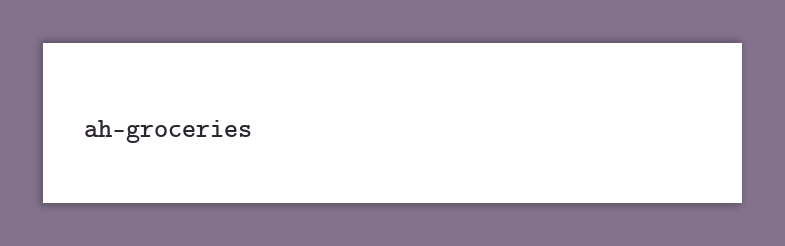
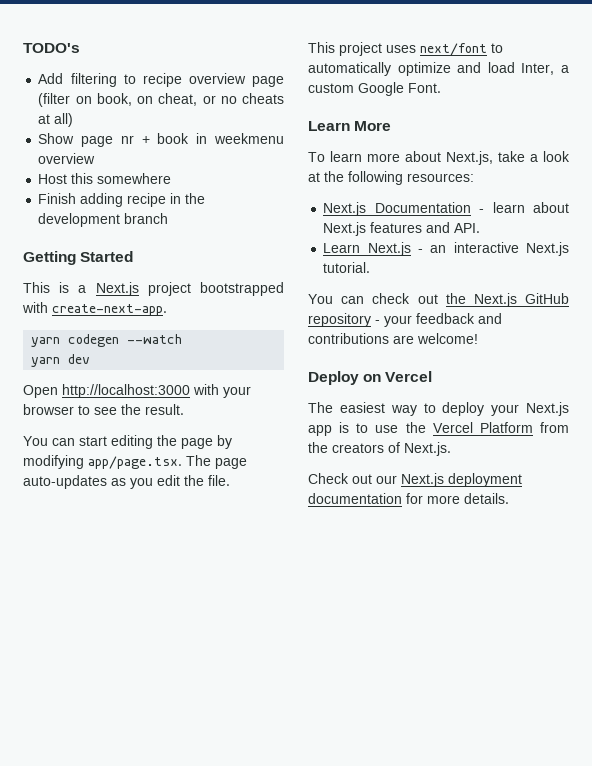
[84,120,252,143] ah-groceries -> [23,43,80,53] [38,73,284,87] [38,93,284,107] [38,113,74,127] [38,133,284,147] [38,153,96,164] [38,173,172,184] [38,193,206,207] [38,213,169,227] [23,251,134,265] [23,282,284,296] [22,302,167,316] [31,334,183,347] [31,354,91,367] [23,384,251,398] [23,404,184,415] [23,435,232,449] [23,455,247,469] [23,475,230,489] [308,42,503,56] [308,62,569,76] [308,82,441,96] [308,121,392,131] [308,151,570,165] [308,171,474,185] [323,202,569,216] [323,222,481,236] [323,242,569,256] [323,262,371,273] [308,293,569,307] [308,313,502,327] [308,333,478,344] [308,371,433,385] [308,402,569,416] [308,422,569,436] [308,442,451,456] [308,473,522,487] [308,493,509,504] TODO's // Add filtering to recipe overview page (filter on book, on cheat, or no cheats at all) // Show page nr + book in weekmenu overview // Host this somewhere // Finish adding recipe in the development branch // Getting Started // This is a Next.js project bootstrapped with create-next-app. // yarn codegen --watch // yarn dev // Open http://localhost:3000 with your browser to see the result. // You can start editing the page by modifying app/page.tsx. The page auto-updates as you edit the file. // This project uses next/font to automatically optimize and load Inter, a custom Google Font. // Learn More // To learn more about Next.js, take a look at the following resources: // Next.js Documentation - learn about Next.js features and API. // Learn Next.js - an interactive Next.js tutorial. // You can check out the Next.js GitHub repository - your feedback and contributions are welcome! // Deploy on Vercel // The easiest way to deploy your Next.js app is to use the Vercel Platform from the creators of Next.js. // Check out our Next.js deployment documentation for more details.

